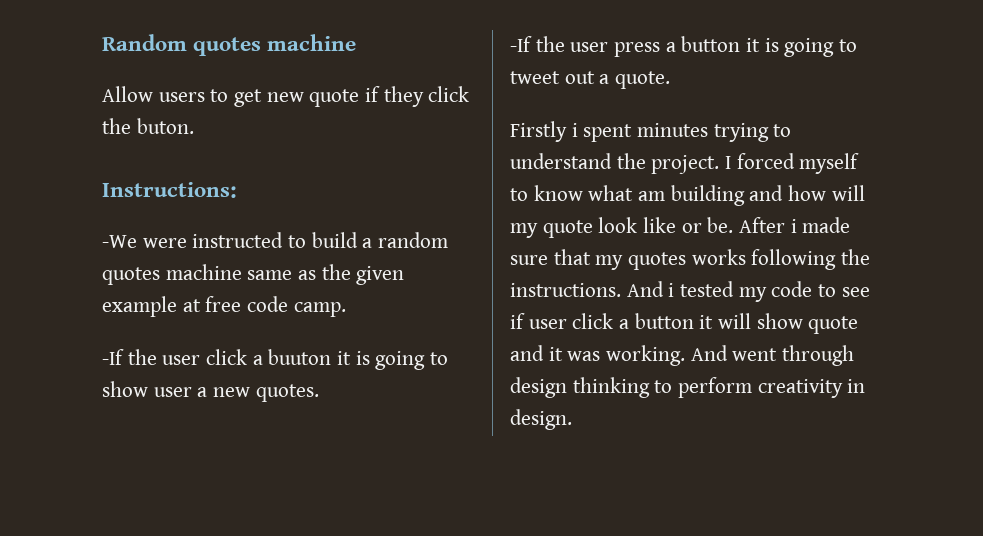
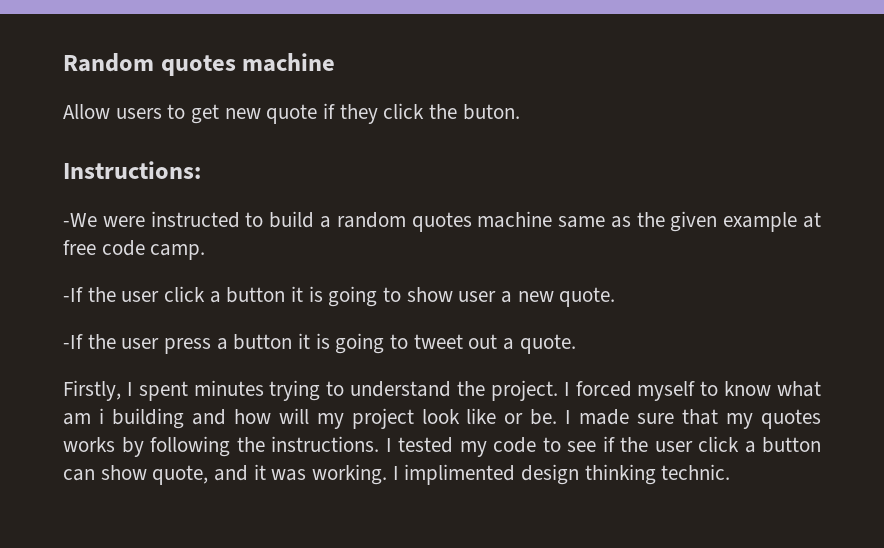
[268,349,332,365] buuton -> [226,287,286,303] button
[255,384,319,402] quotes. -> [559,287,616,307] quote.
[510,121,578,142] Firstly i -> [63,380,133,401] Firstly, I
(666, 196) none -> [98,408,104,424] i
[542,220,593,238] quote -> [351,408,414,429] project
[739,217,797,233] After i -> [565,410,572,424] I
(746, 257) none -> [121,437,144,457] by
[626,281,675,297] And i -> [385,438,392,452] I
[528,313,859,334] [510,345,855,366] [510,377,866,398] [510,409,572,430] user click a button it will show quote and it was working. And went through design thinking to perform creativity in design. -> [620,436,821,453] [63,464,731,485] the user click a button can show quote, and it was working. I implimented design thinking technic.

